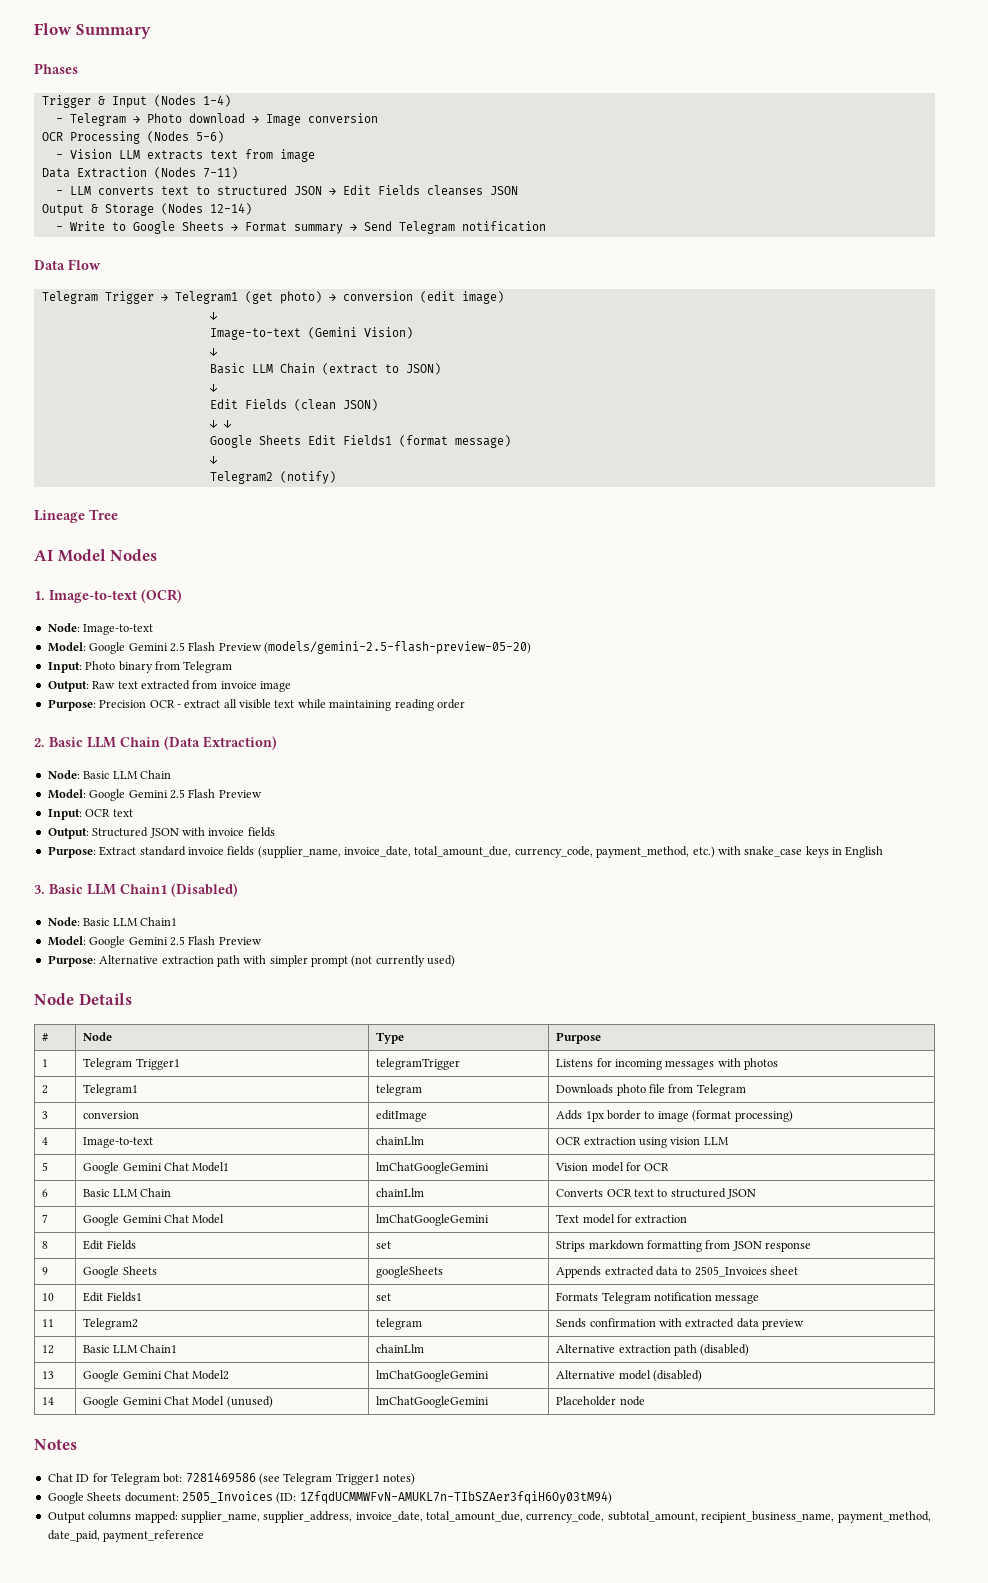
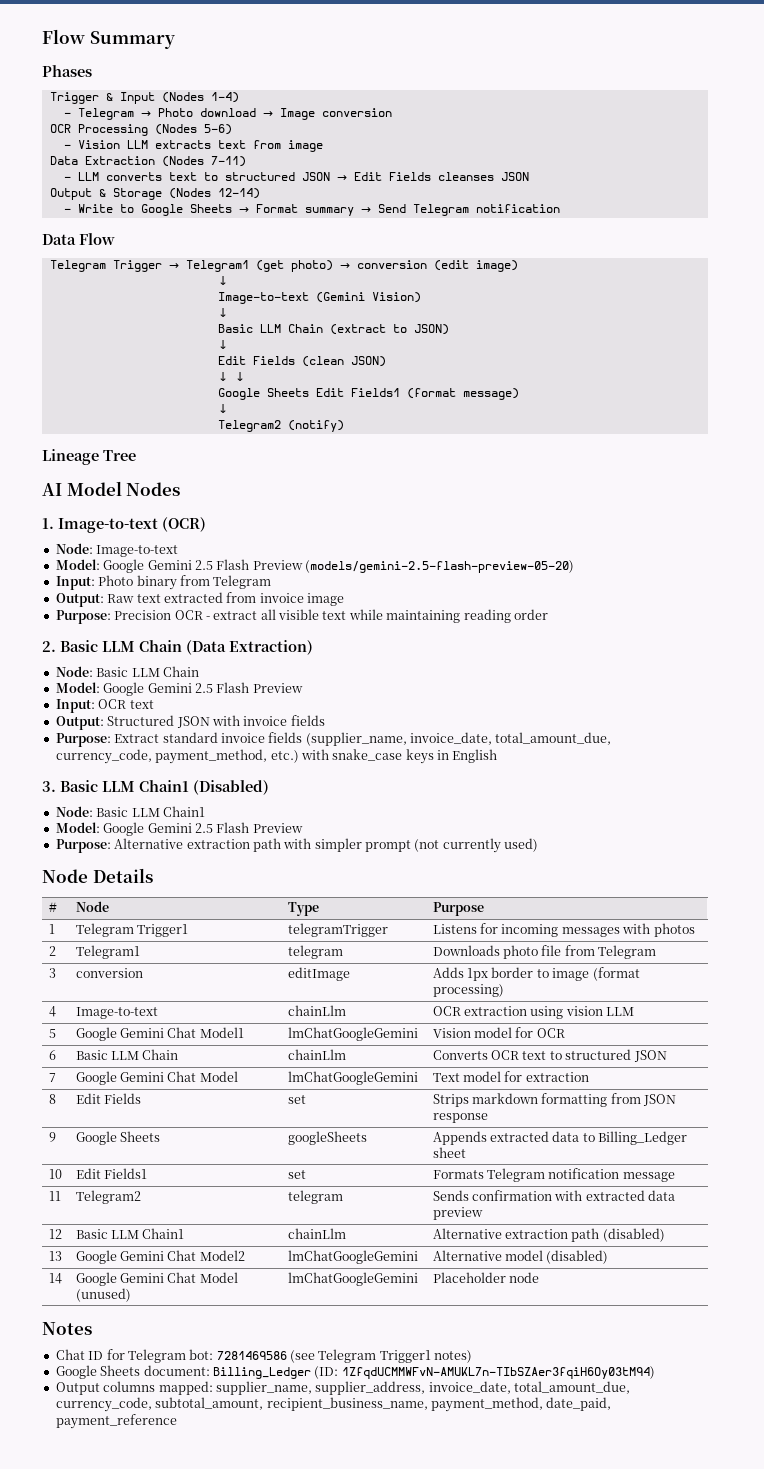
[694,1266,767,1277] 2505_Invoices -> [598,1131,688,1145] Billing_Ledger
[181,1491,273,1503] 2505_Invoices -> [212,1367,311,1379] Billing_Ledger

